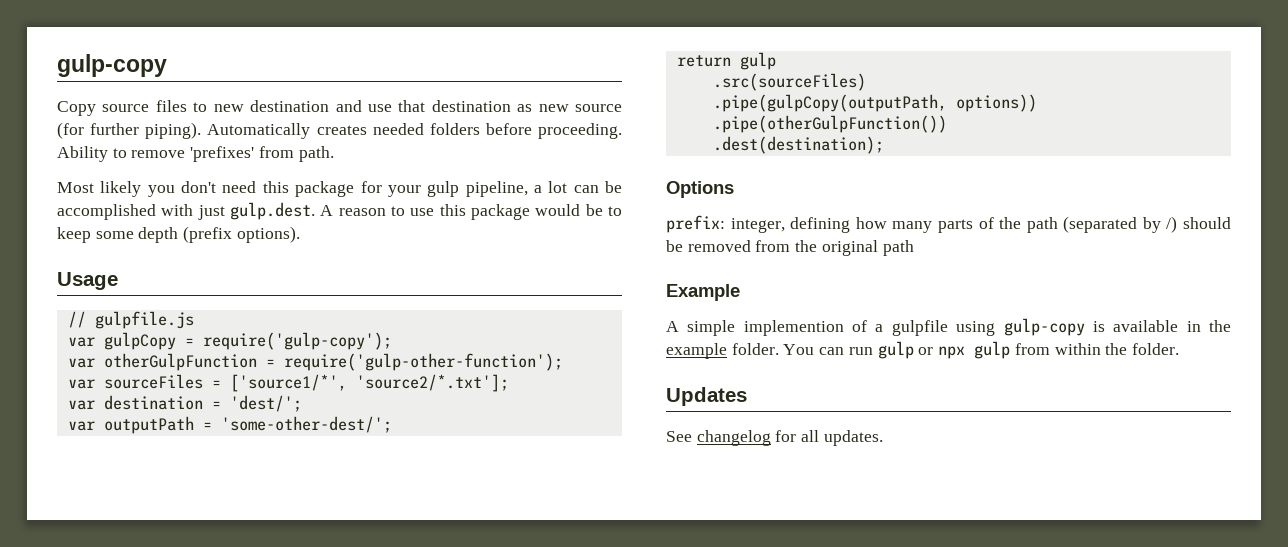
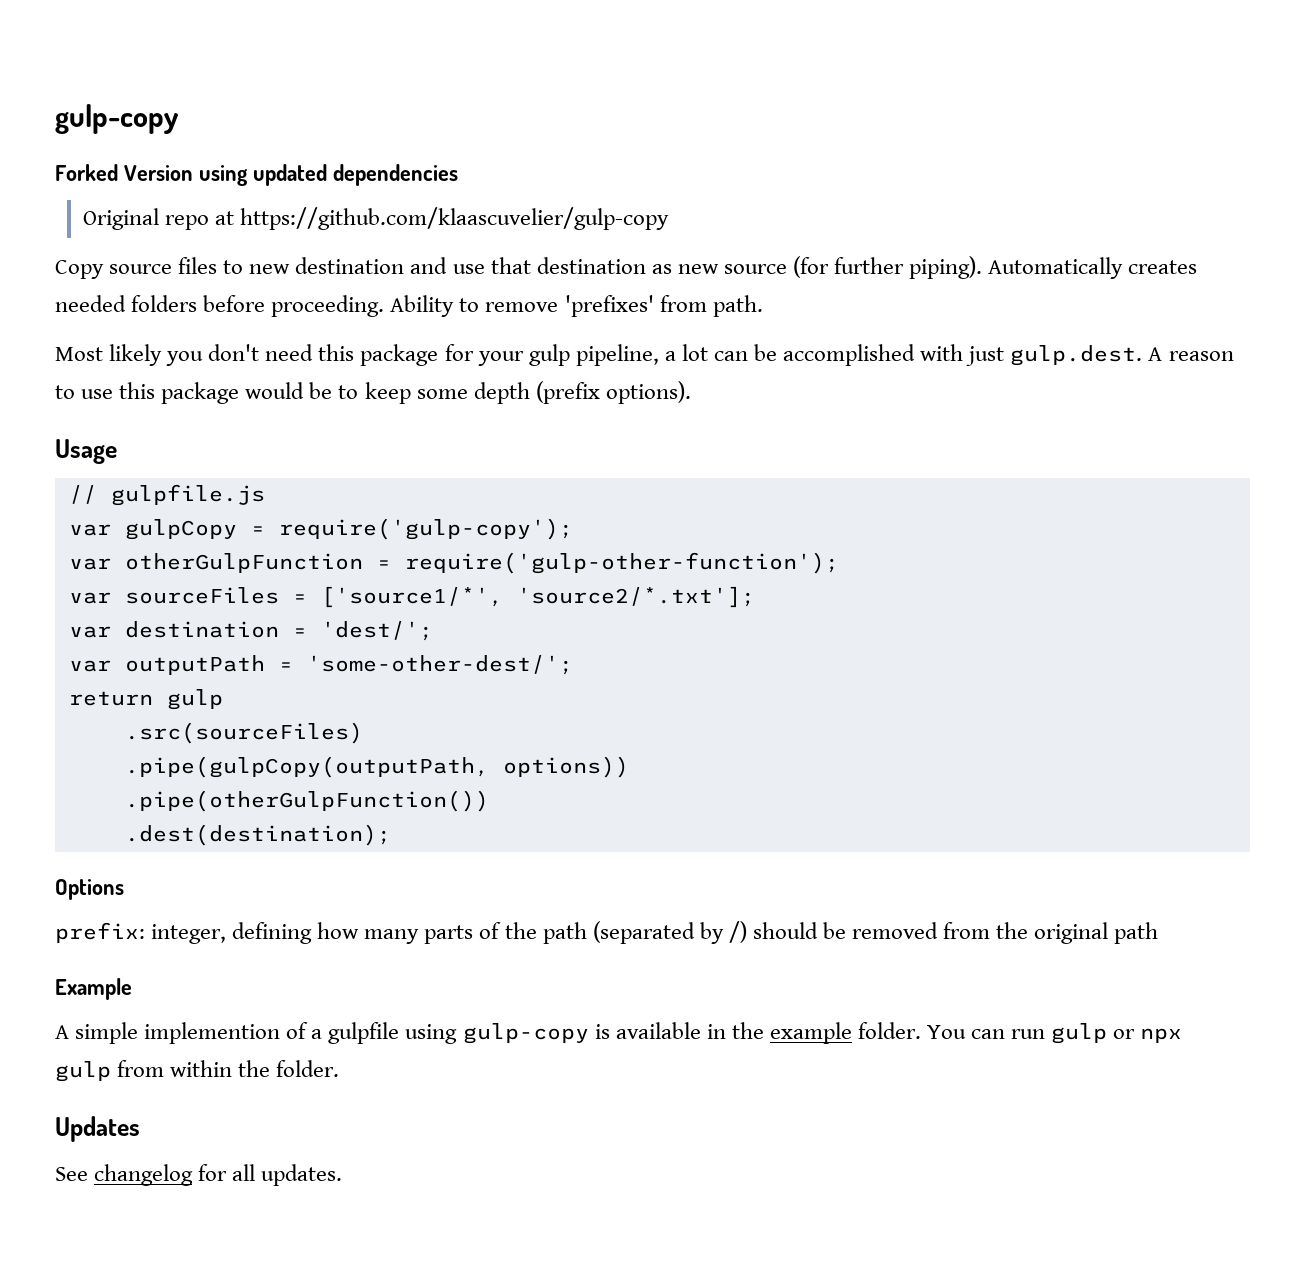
[57,54,167,77] gulp-copy -> [55,104,179,134] [55,164,458,186] [83,207,670,230] gulp-copy // Forked Version using updated dependencies // Original repo at https://github.com/klaascuvelier/gulp-copy

